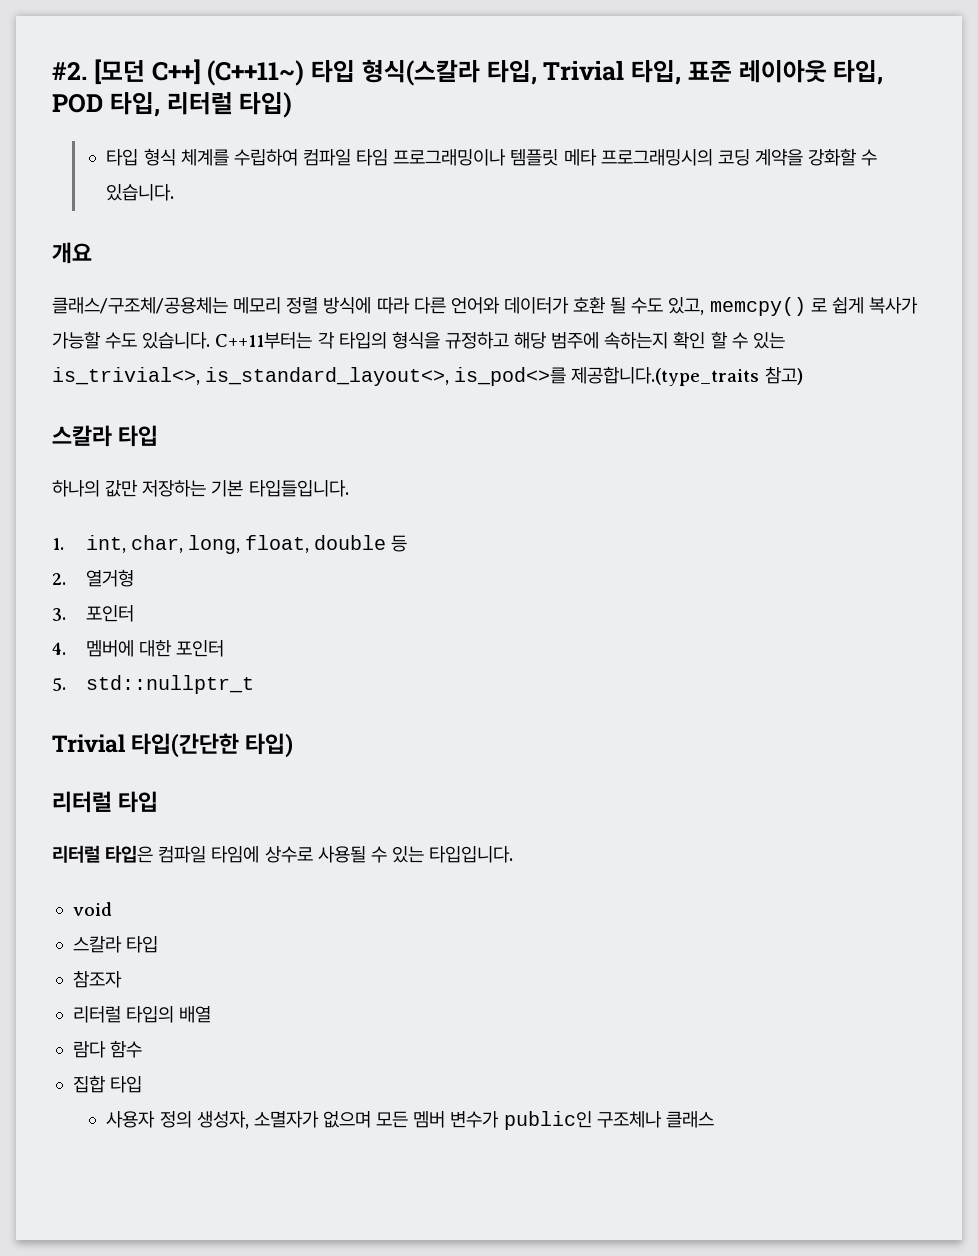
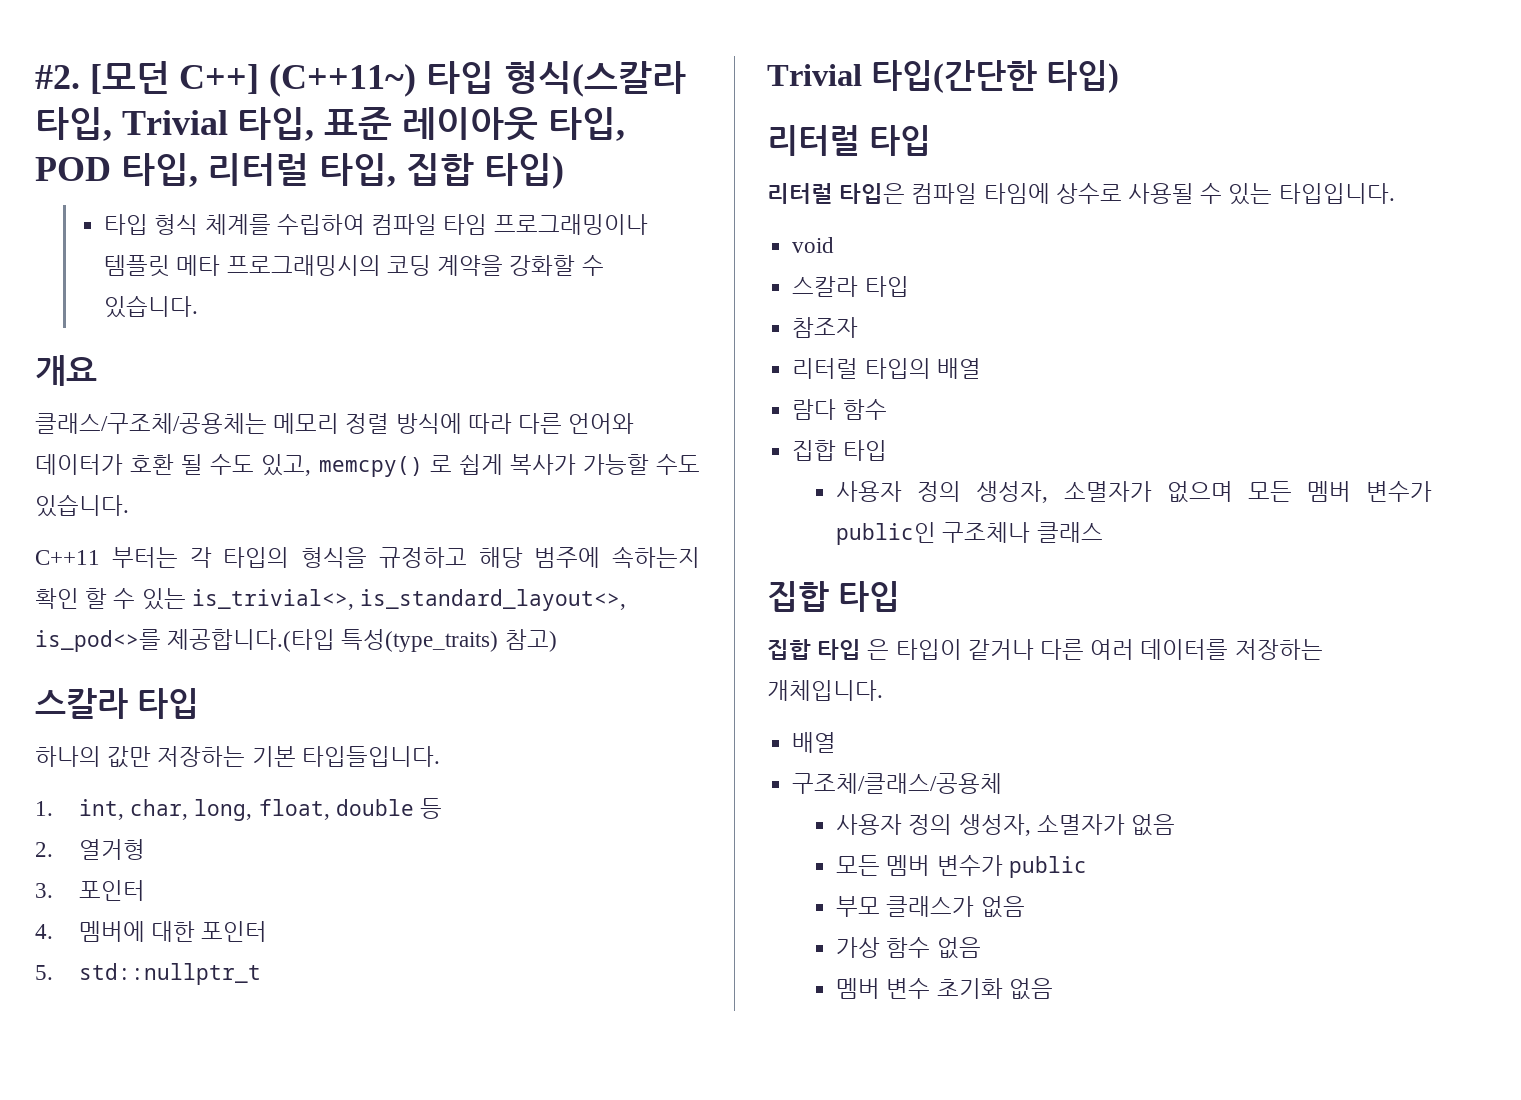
(233, 103) none -> [319,153,474,187] 타입, 집합
[215,332,313,349] C++11부터는 -> [35,547,178,568] // C++11 부터는
[571,366,760,386] 제공합니다.(type_traits -> [167,629,499,652] 제공합니다.(타입 특성(type_traits)
(714, 1119) none -> [767,581,900,612] [767,639,1323,660] [767,680,883,701] [792,732,837,753] [792,773,1003,794] [836,814,1176,836] [836,855,1087,878] [836,896,1025,918] [836,937,981,959] [836,978,1053,1000] // 집합 타입 // 집합 타입 은 타입이 같거나 다른 여러 데이터를 저장하는 개체입니다. // 배열 // 구조체/클래스/공용체 // 사용자 정의 생성자, 소멸자가 없음 // 모든 멤버 변수가 public // 부모 클래스가 없음 // 가상 함수 없음 // 멤버 변수 초기화 없음

